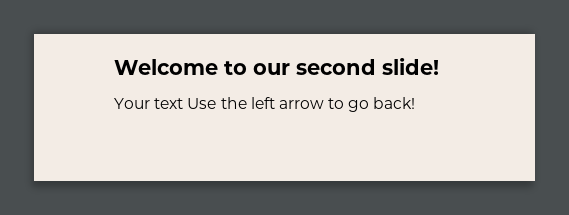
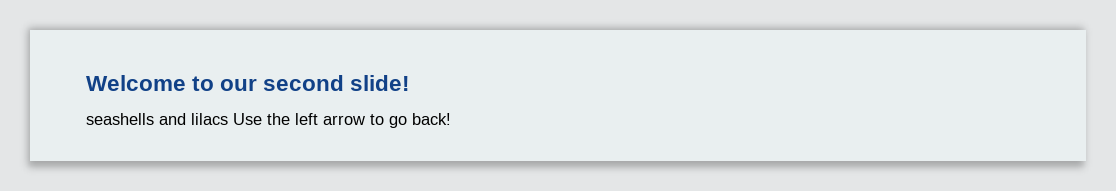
[114,98,184,109] Your text -> [86,113,228,125] seashells and lilacs

